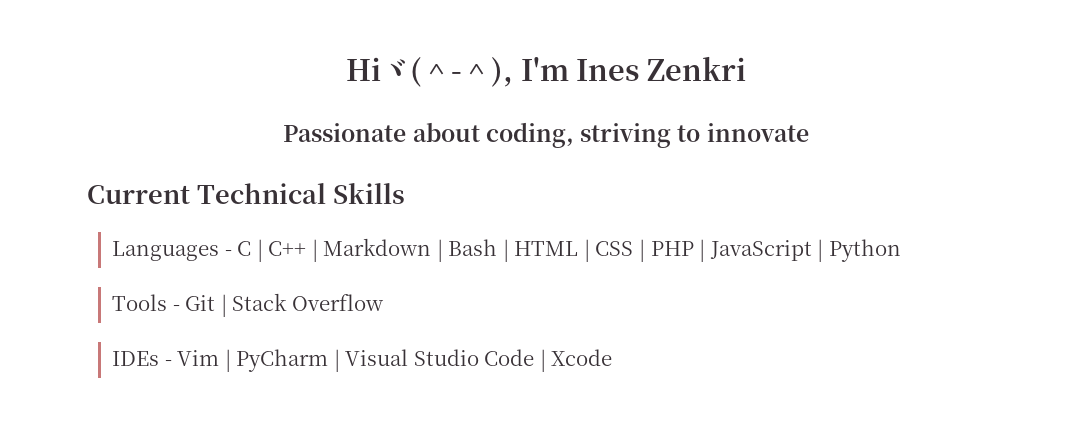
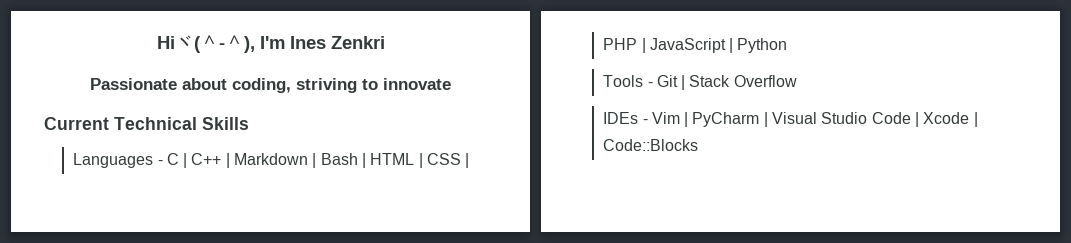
(613, 357) none -> [973,112,978,127] [603,139,699,151] | Code::Blocks

